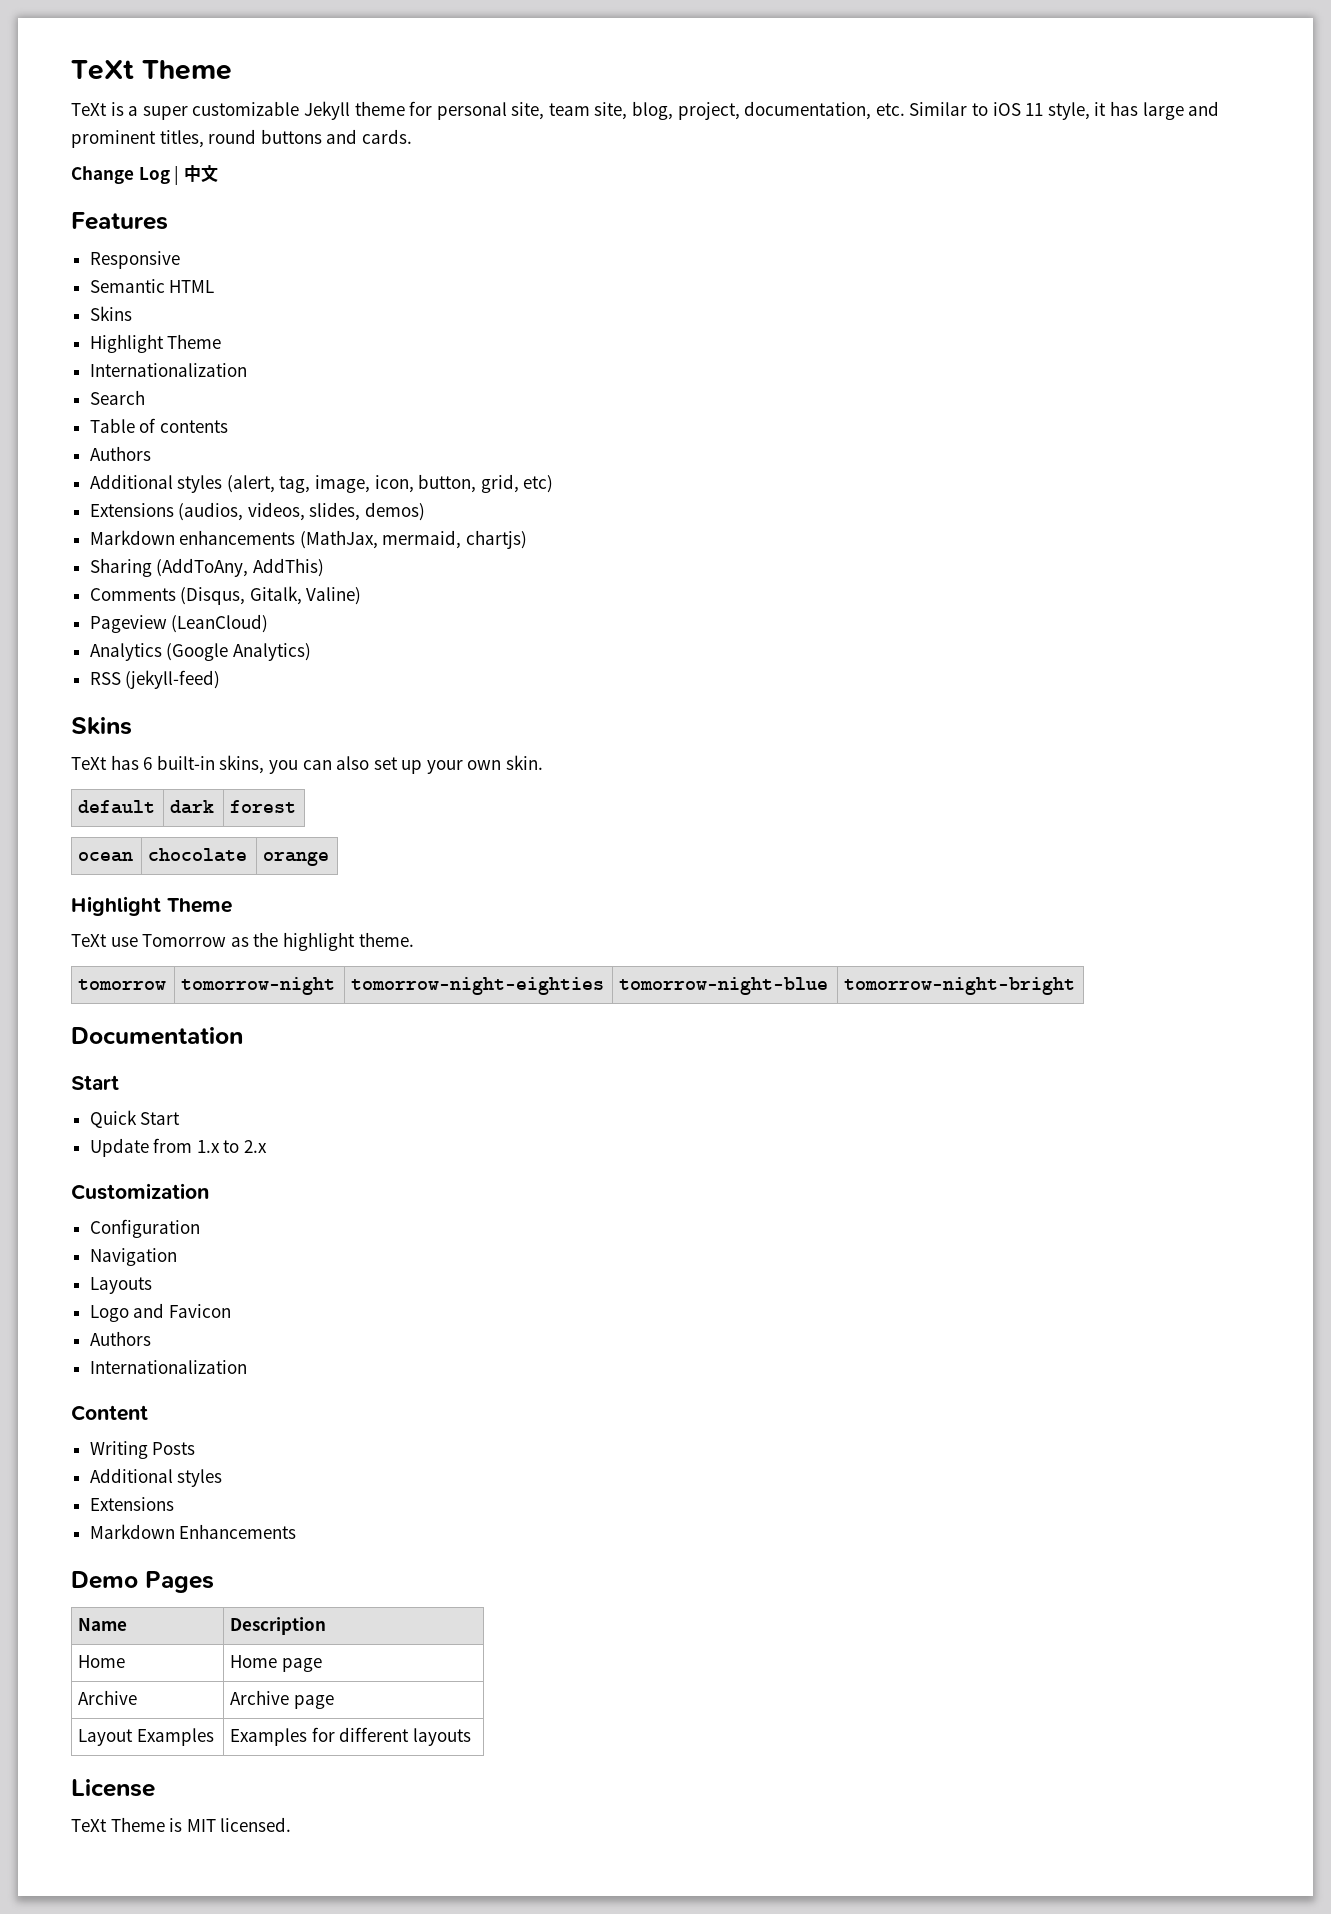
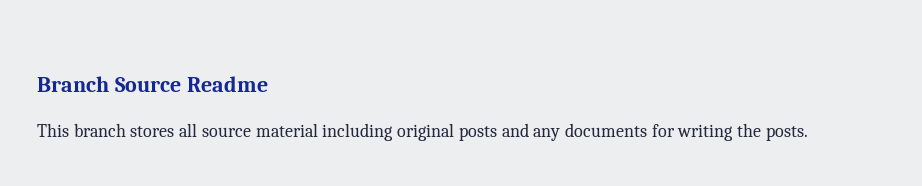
[71,60,232,80] [71,101,1220,120] [71,129,412,148] [71,165,218,185] [71,212,168,230] [89,251,180,269] [89,279,215,293] [89,306,132,321] [89,334,222,353] [89,363,247,377] [89,390,145,405] [89,418,228,433] [89,446,151,461] [89,474,554,493] [89,502,426,521] [89,530,528,549] [89,558,324,577] [89,586,362,605] [89,614,269,633] [89,643,311,661] [89,670,221,689] [71,717,132,735] [71,755,544,774] [78,800,156,814] [170,800,215,814] [230,800,297,813] [78,851,134,862] [148,848,248,862] [263,851,330,866] [71,896,232,916] [71,932,414,951] [78,979,167,990] [181,977,336,995] [351,977,605,995] [619,977,829,995] [844,977,1076,995] [71,1027,243,1045] [71,1075,119,1090] [89,1110,181,1128] [89,1138,268,1157] [71,1183,209,1200] [89,1219,200,1238] [89,1248,177,1266] [89,1277,152,1294] [89,1303,231,1322] [89,1331,151,1346] [89,1360,247,1374] [71,1405,148,1421] [89,1441,196,1459] [89,1468,223,1487] [89,1497,174,1511] [89,1524,297,1539] [71,1571,214,1593] [78,1618,128,1631] [230,1617,327,1635] [78,1655,126,1668] [230,1655,322,1672] [78,1690,138,1705] [230,1690,334,1709] [78,1728,214,1746] [230,1727,472,1746] [71,1779,155,1797] [71,1817,292,1832] TeXt Theme // TeXt is a super customizable Jekyll theme for personal site, team site, blog, project, documentation, etc. Similar to iOS 11 style, it has large and prominent titles, round buttons and cards. // Change Log | 中文 // Features // Responsive // Semantic HTML // Skins // Highlight Theme // Internationalization // Search // Table of contents // Authors // Additional styles (alert, tag, image, icon, button, grid, etc) // Extensions (audios, videos, slides, demos) // Markdown enhancements (MathJax, mermaid, chartjs) // Sharing (AddToAny, AddThis) // Comments (Disqus, Gitalk, Valine) // Pageview (LeanCloud) // Analytics (Google Analytics) // RSS (jekyll-feed) // Skins // TeXt has 6 built-in skins, you can also set up your own skin. // default | dark | forest // ocean | chocolate | orange // Highlight Theme // TeXt use Tomorrow as the highlight theme. // tomorrow | tomorrow-night | tomorrow-night-eighties | tomorrow-night-blue | tomorrow-night-bright // Documentation // Start // Quick Start // Update from 1.x to 2.x // Customization // Configuration // Navigation // Layouts // Logo and Favicon // Authors // Internationalization // Content // Writing Posts // Additional styles // Extensions // Markdown Enhancements // Demo Pages // Name | Description // Home | Home page // Archive | Archive page // Layout Examples | Examples for different layouts // License // TeXt Theme is MIT licensed. -> [37,76,268,92] [37,123,808,141] Branch Source Readme // This branch stores all source material including original posts and any documents for writing the posts.

